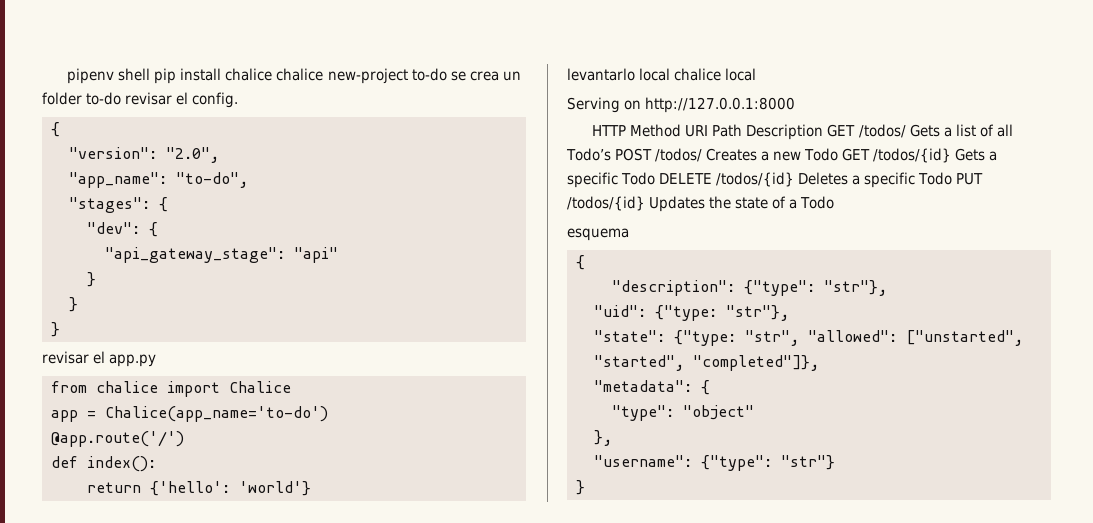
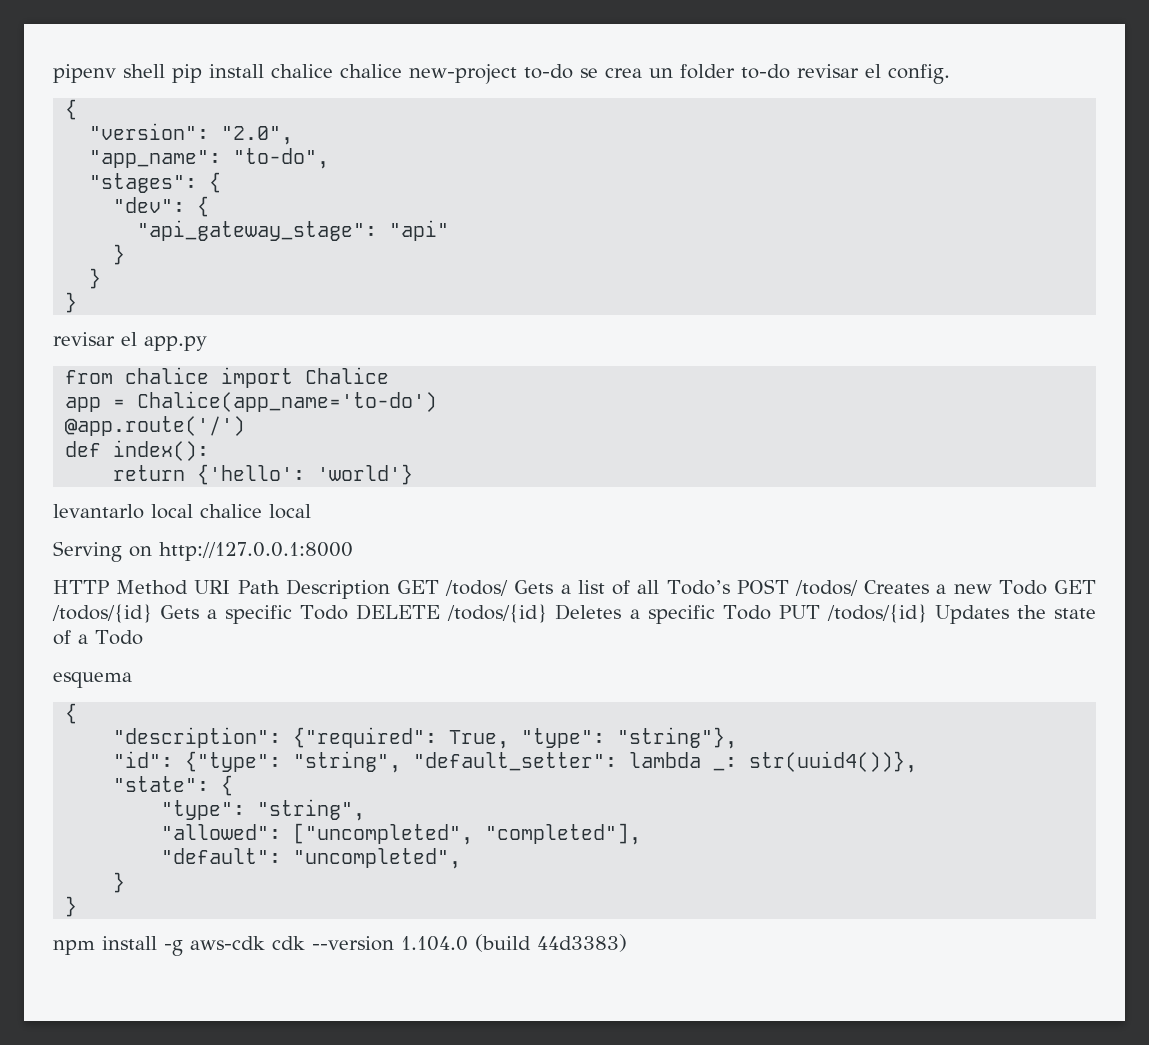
[744,280,887,296] [594,305,789,321] [594,330,1023,346] [594,355,819,371] [594,380,710,395] [612,405,754,421] [594,430,612,446] [594,455,835,471] [576,480,585,495] {"type": "str"}, // "uid": {"type: "str"}, // "state": {"type: "str", "allowed": ["unstarted", "started", "completed"]}, // "metadata": { // "type": "object" // }, // "username": {"type": "str"} // } -> [293,727,738,749] [113,751,918,773] [113,775,234,796] [161,799,366,821] [161,823,642,845] [161,848,462,869] [113,872,126,893] [65,896,78,917] [53,934,627,956] {"required": True, "type": "string"}, // "id": {"type": "string", "default_setter": lambda _: str(uuid4())}, // "state": { // "type": "string", // "allowed": ["uncompleted", "completed"], // "default": "uncompleted", // } // } // npm install -g aws-cdk cdk --version 1.104.0 (build 44d3383)

